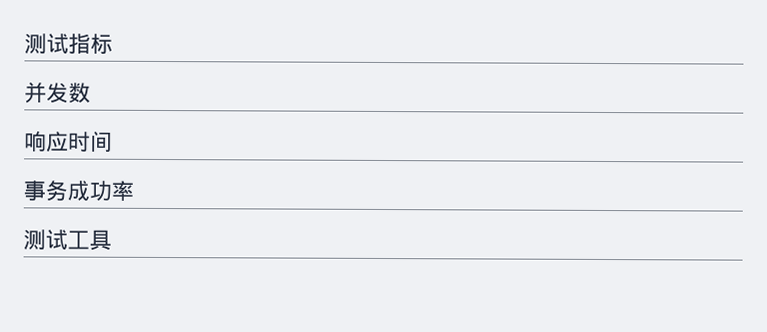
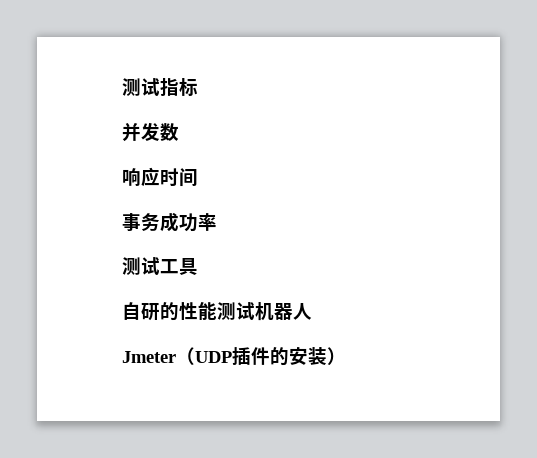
(112, 240) none -> [122,302,312,321] [122,347,346,366] // 自研的性能测试机器人 // Jmeter（UDP插件的安装）

